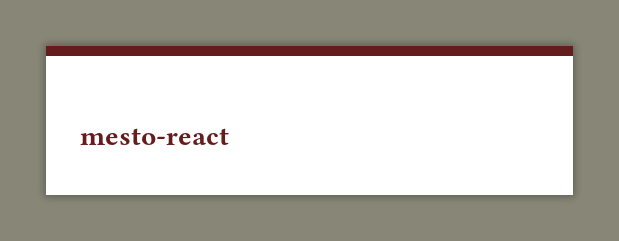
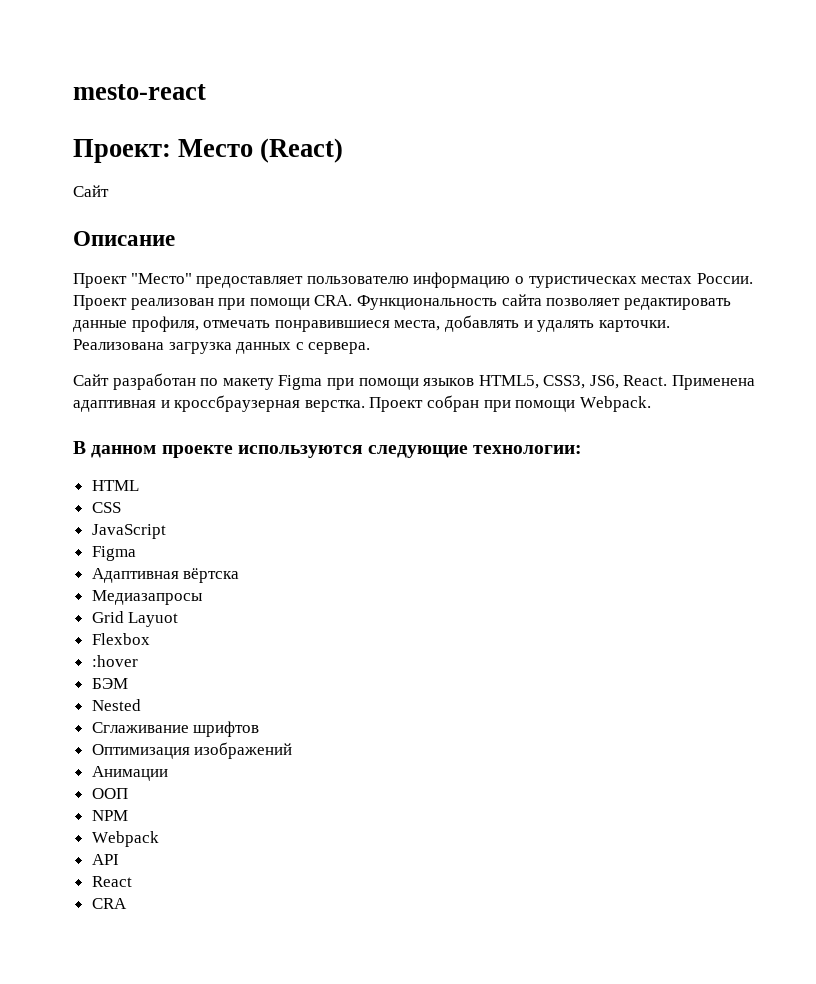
(229, 136) none -> [73,138,344,163] [73,185,109,197] [73,231,175,246] [73,272,753,288] [73,294,731,310] [73,315,670,332] [73,339,371,354] [73,373,756,390] [73,395,651,412] [73,441,583,458] [91,480,139,491] [91,502,121,513] [91,524,166,539] [91,546,136,561] [91,568,240,583] [91,590,203,605] [91,611,179,627] [91,633,150,645] [91,655,138,667] [91,678,128,689] [91,699,141,711] [91,721,260,737] [91,742,293,759] [91,766,168,781] [91,788,128,799] [91,810,128,821] [91,831,159,847] [91,854,119,865] [91,876,132,887] [91,898,127,909] // Проект: Место (React) // Сайт // Описание // Проект "Место" предоставляет пользователю информацию о туристическах местах России. Проект реализован при помощи CRA. Функциональность сайта позволяет редактировать данные профиля, отмечать понравившиеся места, добавлять и удалять карточки. Реализована загрузка данных с сервера. // Сайт разработан по макету Figma при помощи языков HTML5, CSS3, JS6, React. Применена адаптивная и кроссбраузерная верстка. Проект собран при помощи Webpack. // В данном проекте используются следующие технологии: // HTML // CSS // JavaScript // Figma // Адаптивная вёртска // Медиазапросы // Grid Layuot // Flexbox // :hover // БЭМ // Nested // Сглаживание шрифтов // Оптимизация изображений // Анимации // ООП // NPM // Webpack // API // React // CRA

